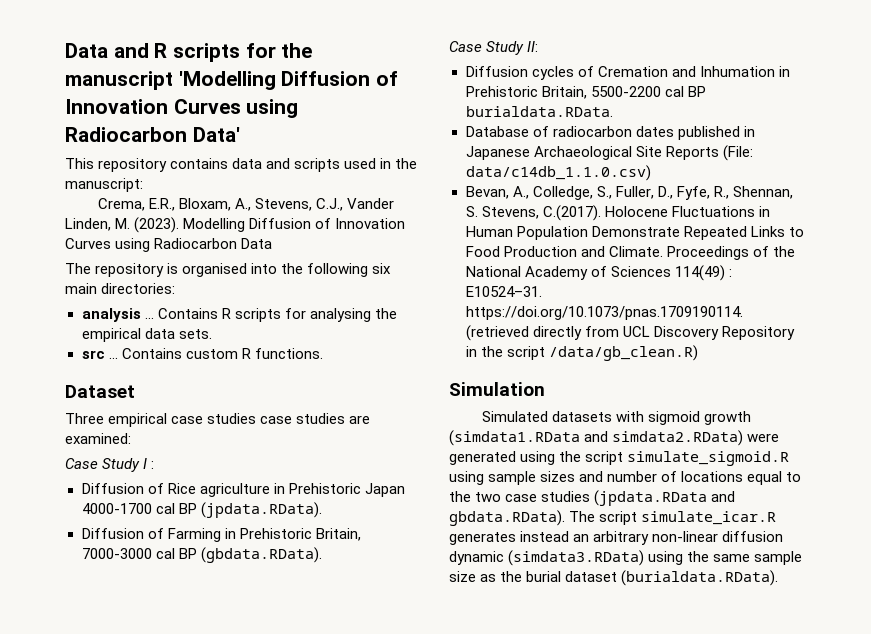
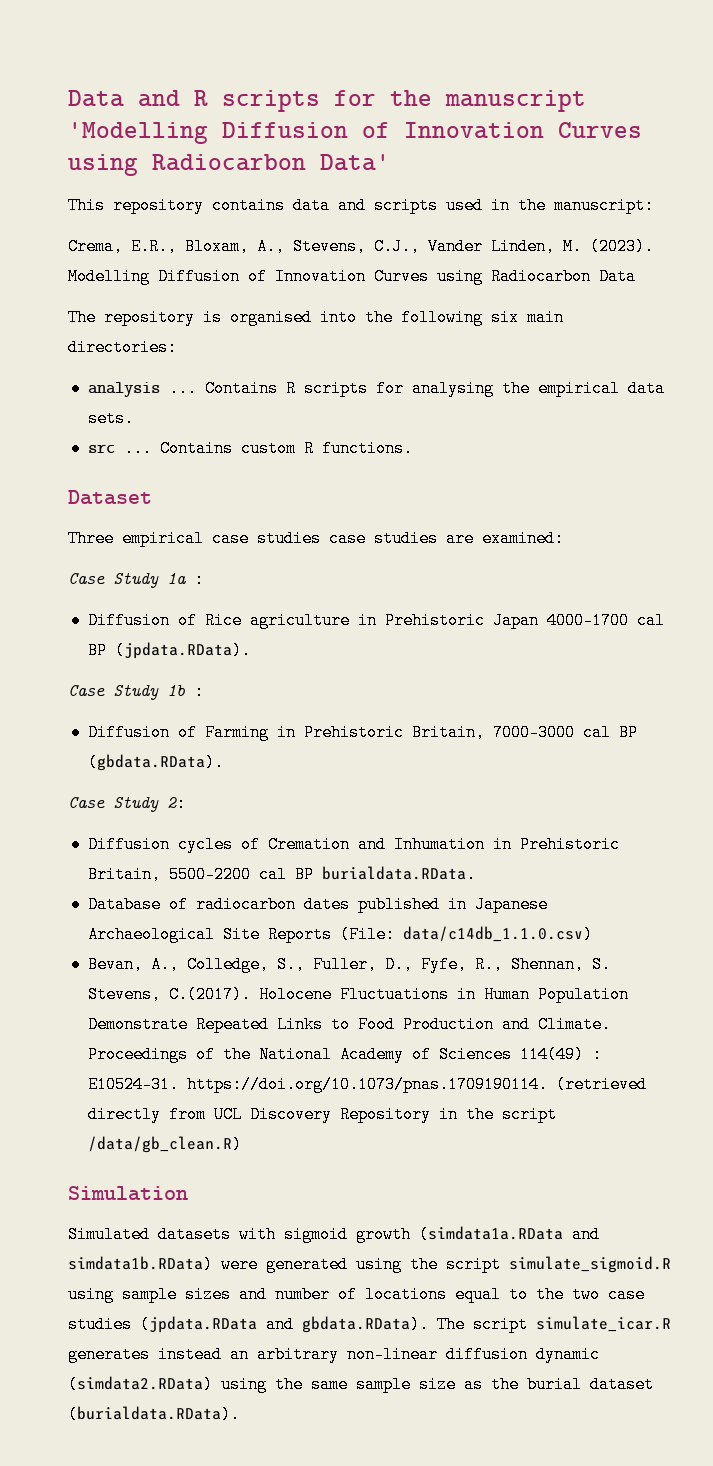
[143,458,148,469] I -> [167,573,186,584] 1a
(322, 510) none -> [68,683,204,700] // Case Study 1b :
[527,41,539,52] II: -> [167,795,186,812] 2:
[449,430,744,446] (simdata1.RData and simdata2.RData) -> [419,1226,600,1243] [68,1256,213,1273] (simdata1a.RData and simdata1b.RData)
[508,550,645,566] (simdata3.RData) -> [68,1376,213,1393] (simdata2.RData)

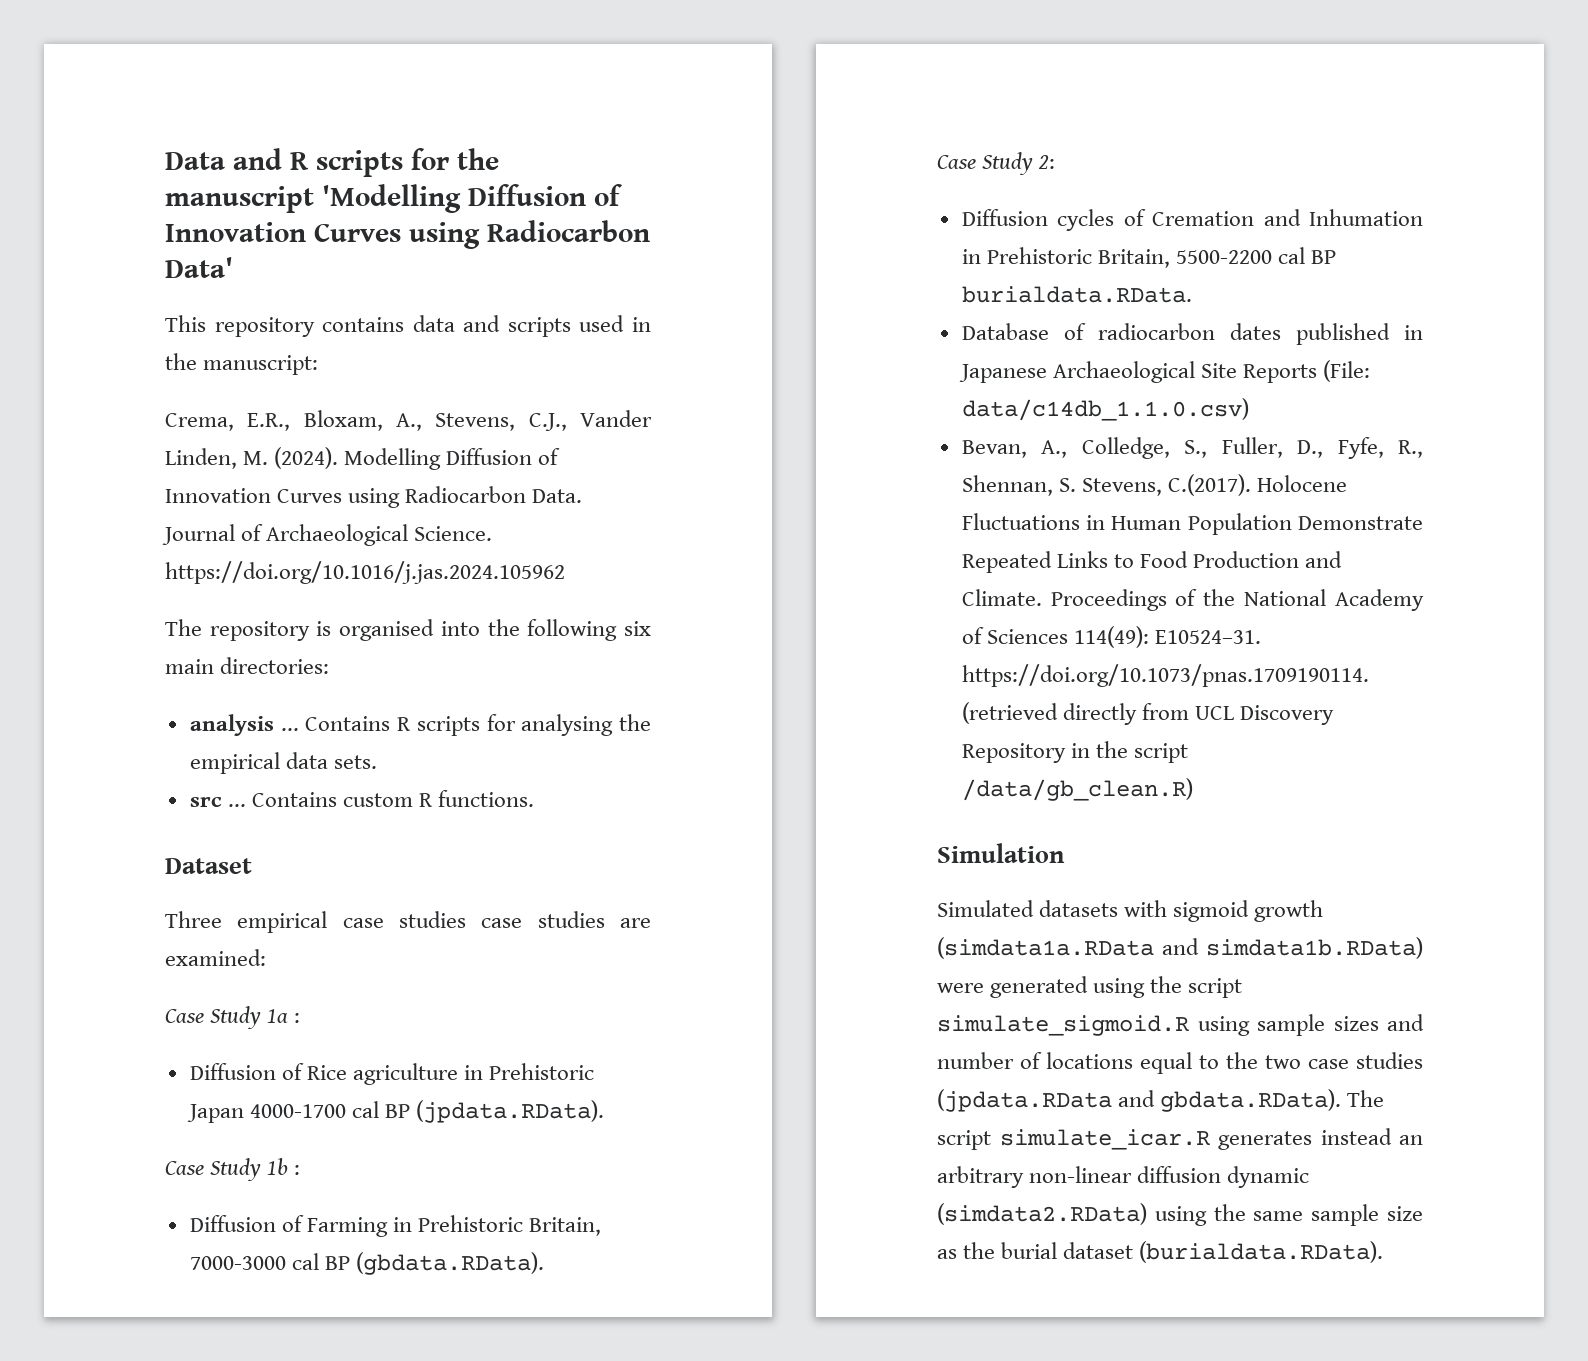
[590,238,654,255] (2023). -> [274,447,339,469] (2024).
[599,268,636,285] Data -> [532,489,583,503] [162,524,493,546] [165,561,565,584] Data. Journal of Archaeological Science. https://doi.org/10.1016/j.jas.2024.105962
[519,1046,602,1063] 114(49) : -> [1073,626,1149,648] 114(49):

